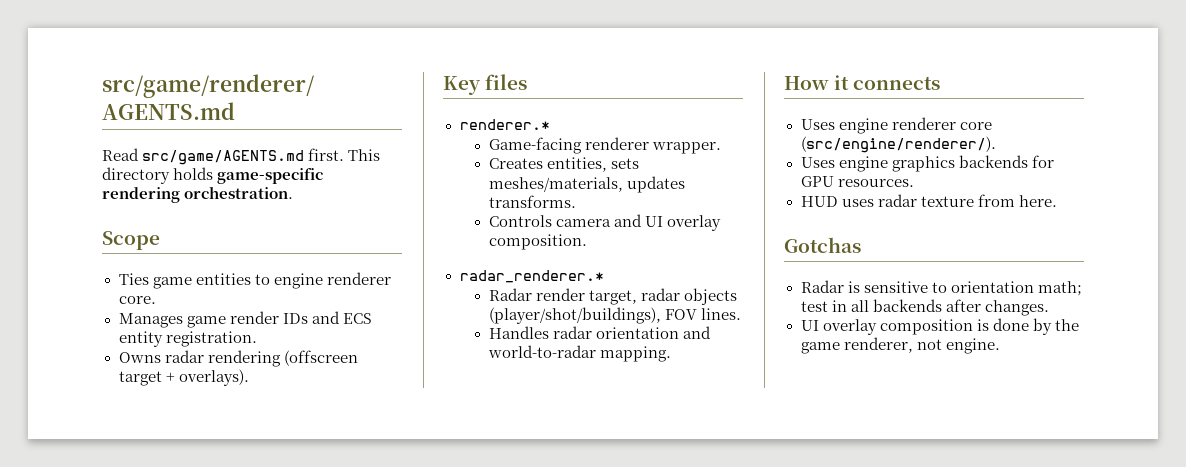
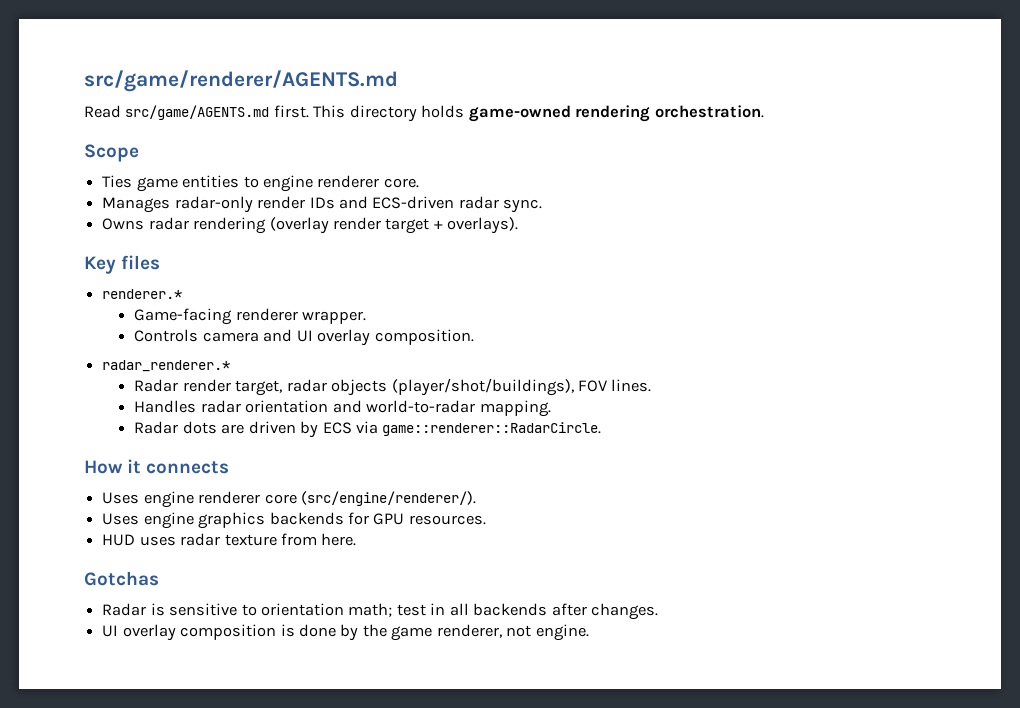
[217,168,324,184] game-specific -> [468,105,571,122] game-owned
[186,316,226,328] game -> [174,196,253,213] radar-only
[342,313,372,324] [118,331,257,347] ECS entity registration. -> [372,196,543,213] ECS-driven radar sync.
[283,350,358,366] (offscreen -> [269,217,381,234] (overlay render
[488,157,639,172] [488,176,685,193] [488,195,576,208] // Creates entities, sets meshes/materials, updates transforms. -> (367, 317) none
(671, 354) none -> [134,421,602,438] // Radar dots are driven by ECS via game::renderer::RadarCircle.

